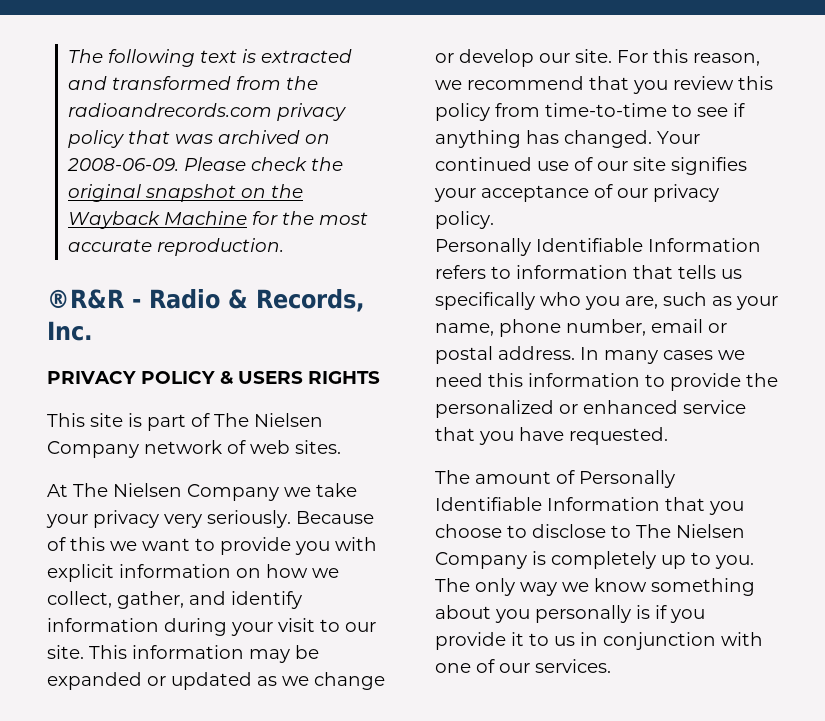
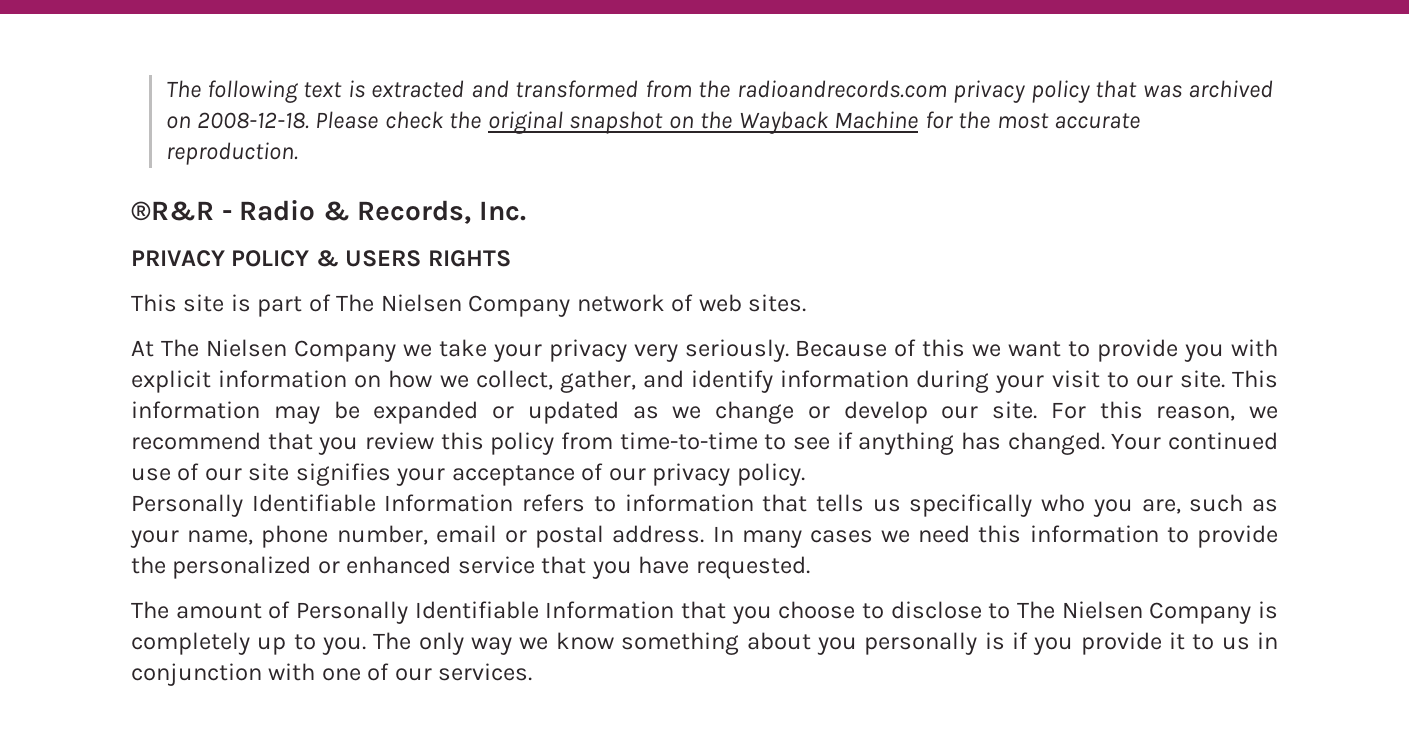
[66,158,179,171] 2008-06-09. -> [197,112,310,129] 2008-12-18.

